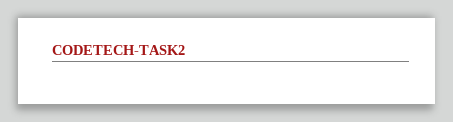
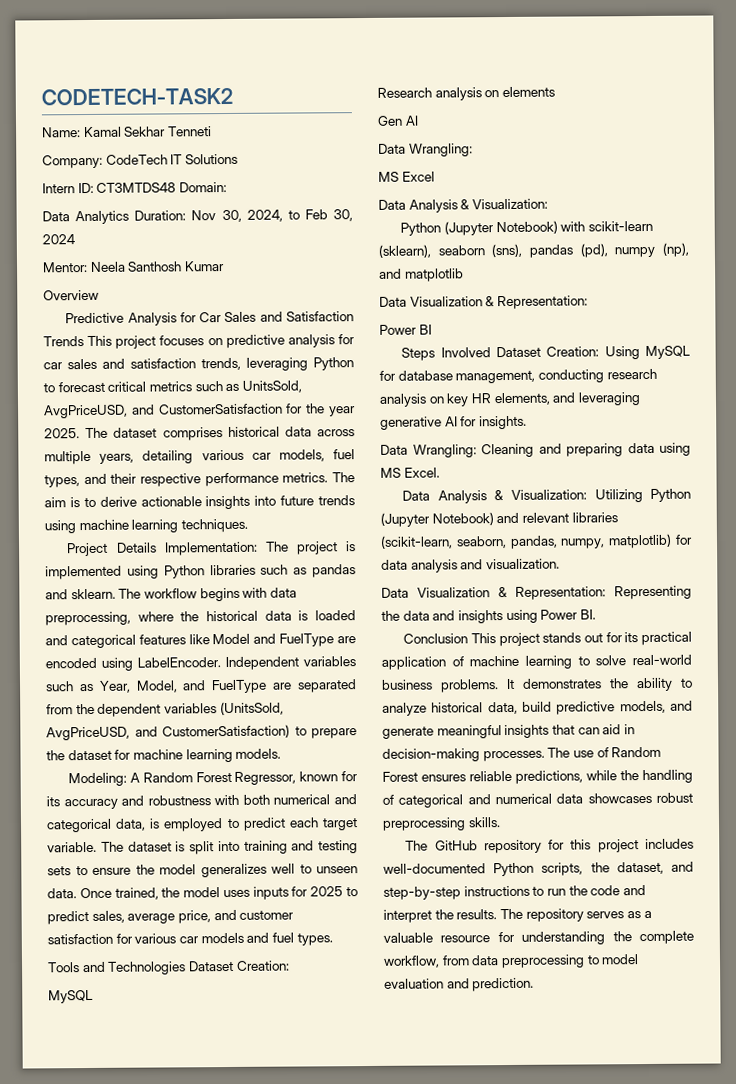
(185, 50) none -> [42,126,212,138] [42,153,238,169] [42,182,227,194] [42,209,353,225] [42,234,75,245] [42,261,225,273] [43,289,99,301] [65,311,354,326] [43,334,355,349] [43,357,354,371] [43,380,302,393] [44,403,356,419] [44,426,355,441] [44,449,355,465] [44,472,355,488] [44,495,355,510] [44,518,248,534] [67,541,356,557] [45,564,356,580] [45,587,297,602] [45,610,356,626] [45,633,356,649] [45,656,356,671] [45,679,357,694] [46,701,284,717] [46,724,357,741] [46,748,282,763] [68,771,358,787] [46,794,357,810] [46,817,358,833] [47,840,358,855] [47,863,358,878] [47,886,358,900] [47,909,295,925] [47,932,333,946] [47,960,290,975] [48,989,93,1004] [377,86,555,101] [377,115,419,126] [378,143,473,157] [378,171,435,182] [378,198,548,213] [400,220,654,236] [378,242,689,258] [379,268,464,282] [379,295,588,310] [379,324,432,335] [401,345,690,361] [379,368,657,384] [379,392,641,407] [380,415,527,430] [380,442,691,458] [380,467,440,478] [402,488,691,504] [380,512,618,527] [380,533,693,549] [381,558,560,573] [381,585,692,600] [381,609,596,624] [403,631,692,647] [381,654,692,670] [381,677,693,693] [382,700,693,716] [382,724,635,739] [382,746,662,762] [382,769,693,784] [382,792,693,808] [382,817,501,831] [405,838,694,854] [383,861,694,877] [383,885,646,900] [383,908,652,923] [383,930,694,945] [383,954,640,969] [384,977,535,992] // Name: Kamal Sekhar Tenneti // Company: CodeTech IT Solutions // Intern ID: CT3MTDS48 Domain: // Data Analytics Duration: Nov 30, 2024, to Feb 30, 2024 // Mentor: Neela Santhosh Kumar // Overview // Predictive Analysis for Car Sales and Satisfaction Trends This project focuses on predictive analysis for car sales and satisfaction trends, leveraging Python to forecast critical metrics such as UnitsSold, AvgPriceUSD, and CustomerSatisfaction for the year 2025. The dataset comprises historical data across multiple years, detailing various car models, fuel types, and their respective performance metrics. The aim is to derive actionable insights into future trends using machine learning techniques. // Project Details Implementation: The project is implemented using Python libraries such as pandas and sklearn. The workflow begins with data preprocessing, where the historical data is loaded and categorical features like Model and FuelType are encoded using LabelEncoder. Independent variables such as Year, Model, and FuelType are separated from the dependent variables (UnitsSold, AvgPriceUSD, and CustomerSatisfaction) to prepare the dataset for machine learning models. // Modeling: A Random Forest Regressor, known for its accuracy and robustness with both numerical and categorical data, is employed to predict each target variable. The dataset is split into training and testing sets to ensure the model generalizes well to unseen data. Once trained, the model uses inputs for 2025 to predict sales, average price, and customer satisfaction for various car models and fuel types. // Tools and Technologies Dataset Creation: // MySQL // Research analysis on elements // Gen AI // Data Wrangling: // MS Excel // Data Analysis & Visualization: // Python (Jupyter Notebook) with scikit-learn (sklearn), seaborn (sns), pandas (pd), numpy (np), and matplotlib // Data Visualization & Representation: // Power BI // Steps Involved Dataset Creation: Using MySQL for database management, conducting research analysis on key HR elements, and leveraging generative AI for insights. // Data Wrangling: Cleaning and preparing data using MS Excel. // Data Analysis & Visualization: Utilizing Python (Jupyter Notebook) and relevant libraries (scikit-learn, seaborn, pandas, numpy, matplotlib) for data analysis and visualization. // Data Visualization & Representation: Representing the data and insights using Power BI. // Conclusion This project stands out for its practical application of machine learning to solve real-world business problems. It demonstrates the ability to analyze historical data, build predictive models, and generate meaningful insights that can aid in decision-making processes. The use of Random Forest ensures reliable predictions, while the handling of categorical and numerical data showcases robust preprocessing skills. // The GitHub repository for this project includes well-documented Python scripts, the dataset, and step-by-step instructions to run the code and interpret the results. The repository serves as a valuable resource for understanding the complete workflow, from data preprocessing to model evaluation and prediction.

